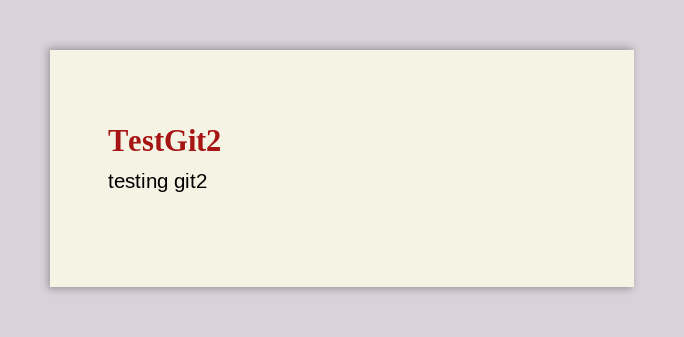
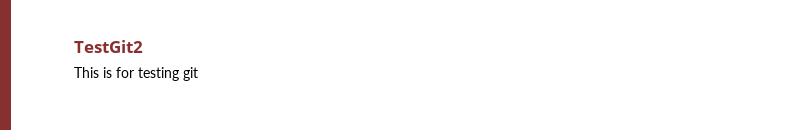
[108,173,207,192] testing git2 -> [74,67,198,81] This is for testing git

